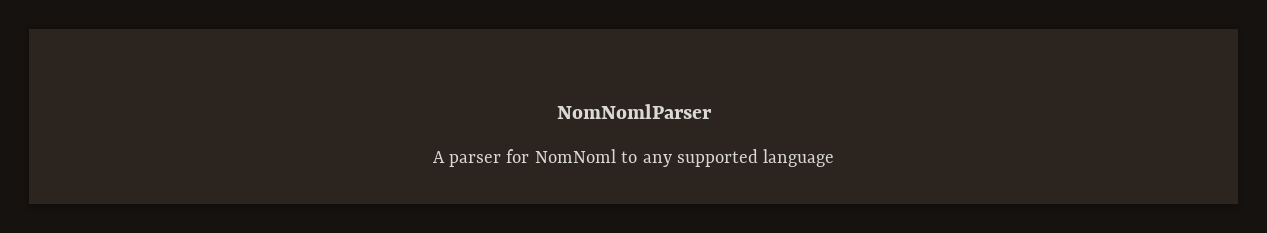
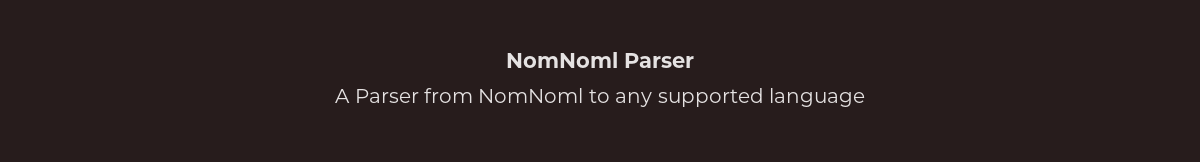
[556,104,712,119] NomNomlParser -> [506,52,694,68] NomNoml Parser
[449,149,530,167] parser for -> [354,88,473,103] Parser from

